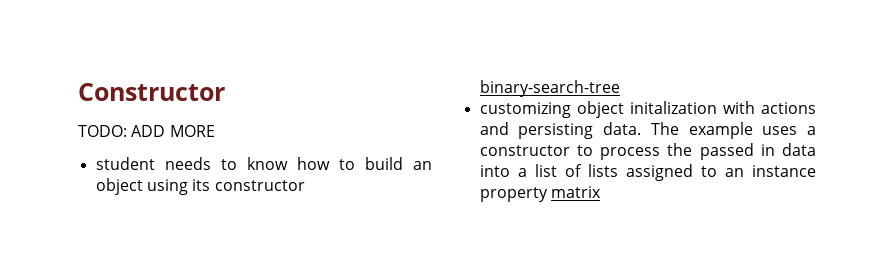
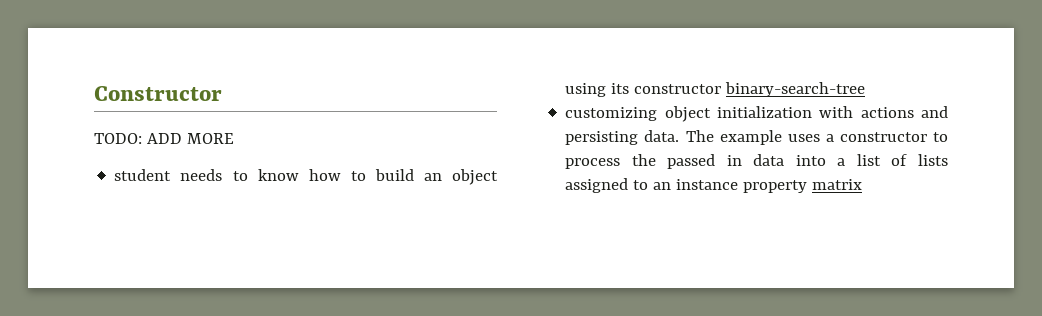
[629,101,717,114] initalization -> [717,106,813,118] initialization

